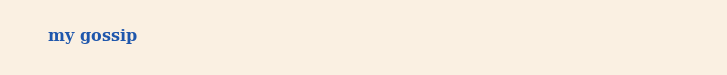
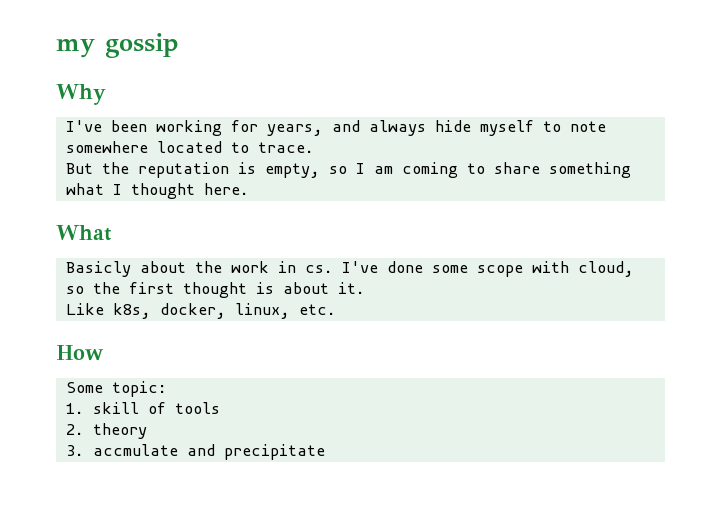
(137, 36) none -> [56,84,106,105] [65,120,606,136] [65,141,314,153] [65,162,631,178] [65,183,249,199] [56,225,112,241] [65,261,634,277] [65,282,365,298] [65,303,336,319] [56,345,104,360] [65,381,167,397] [65,402,220,414] [65,423,147,439] [65,444,325,460] // Why // I've been working for years, and always hide myself to note somewhere located to trace. // But the reputation is empty, so I am coming to share something what I thought here. // What // Basicly about the work in cs. I've done some scope with cloud, so the first thought is about it. // Like k8s, docker, linux, etc. // How // Some topic: // 1. skill of tools // 2. theory // 3. accmulate and precipitate

